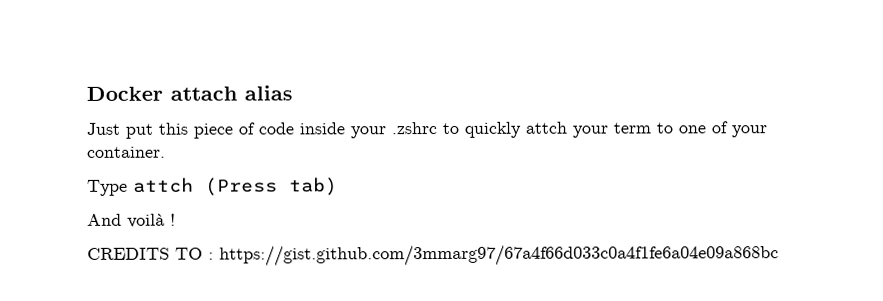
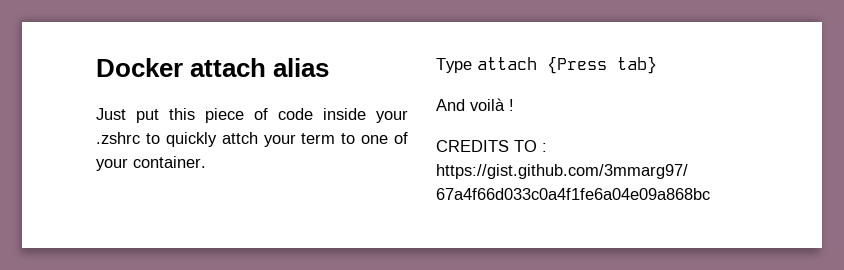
[133,177,338,196] attch (Press tab) -> [477,56,657,74] attach {Press tab}

